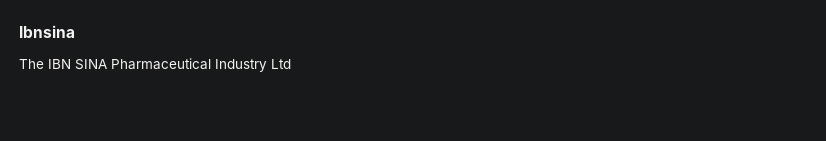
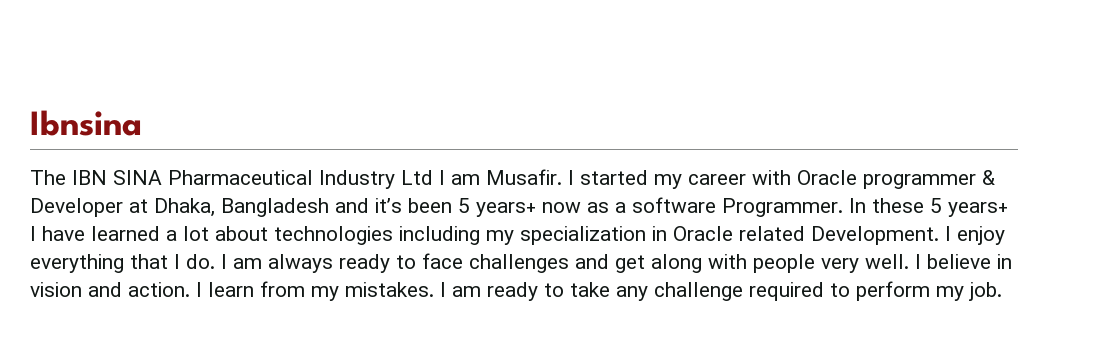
(291, 64) none -> [439,169,995,189] [30,197,1008,217] [30,226,1005,245] [30,253,1012,273] [30,281,1002,301] I am Musafir. I started my career with Oracle programmer & Developer at Dhaka, Bangladesh and it’s been 5 years+ now as a software Programmer. In these 5 years+ I have learned a lot about technologies including my specialization in Oracle related Development. I enjoy everything that I do. I am always ready to face challenges and get along with people very well. I believe in vision and action. I learn from my mistakes. I am ready to take any challenge required to perform my job.

